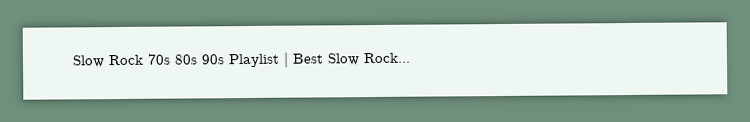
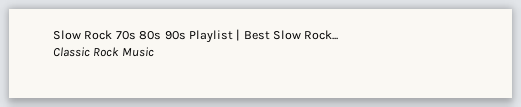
(411, 58) none -> [53,47,154,57] // Classic Rock Music

